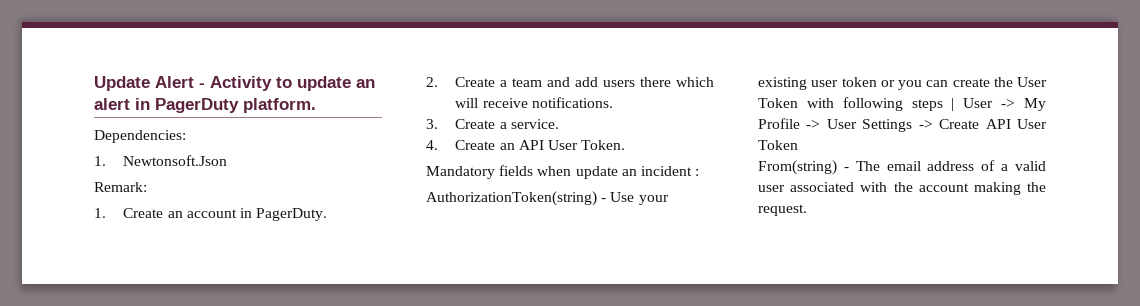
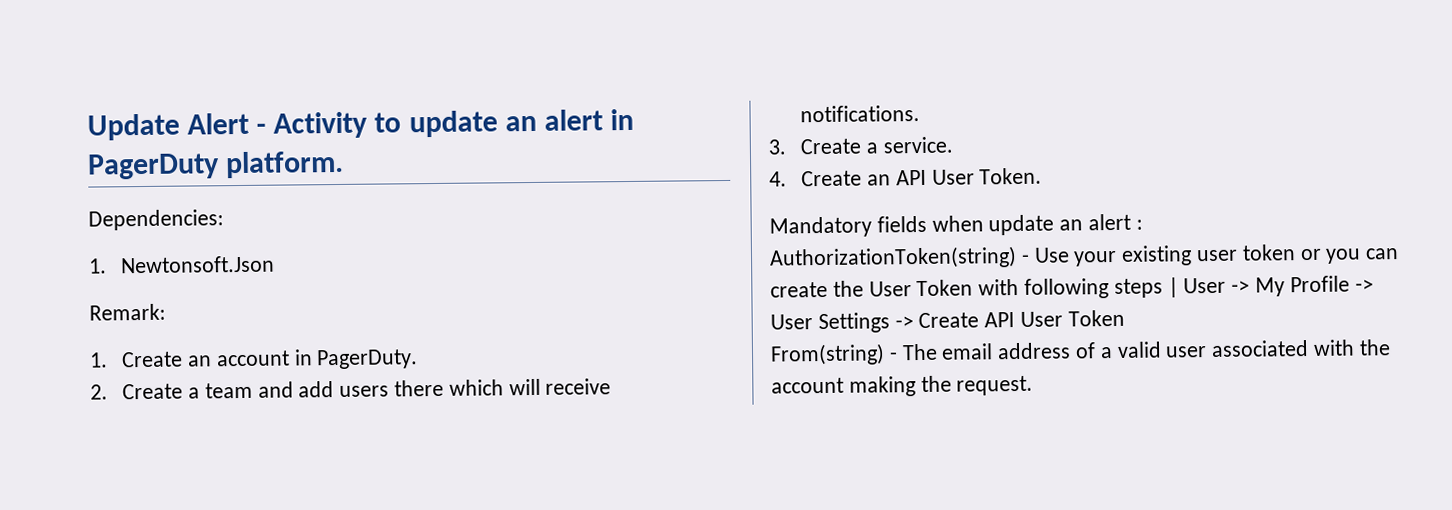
[640,166,692,176] incident -> [1088,213,1132,231] alert

